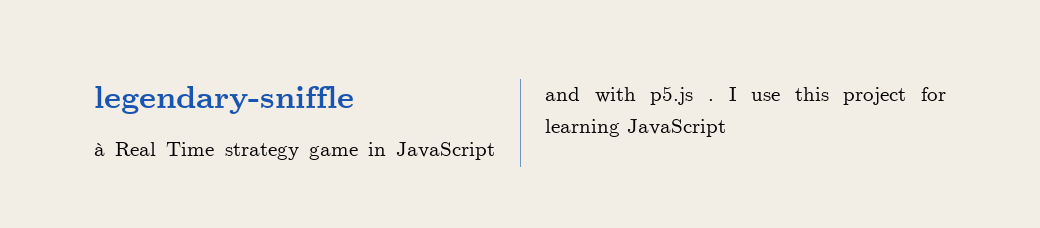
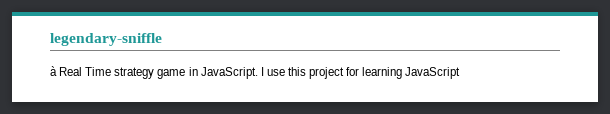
[396,142,495,160] [545,86,714,105] JavaScript and with p5.js . -> [200,67,258,79] JavaScript.

